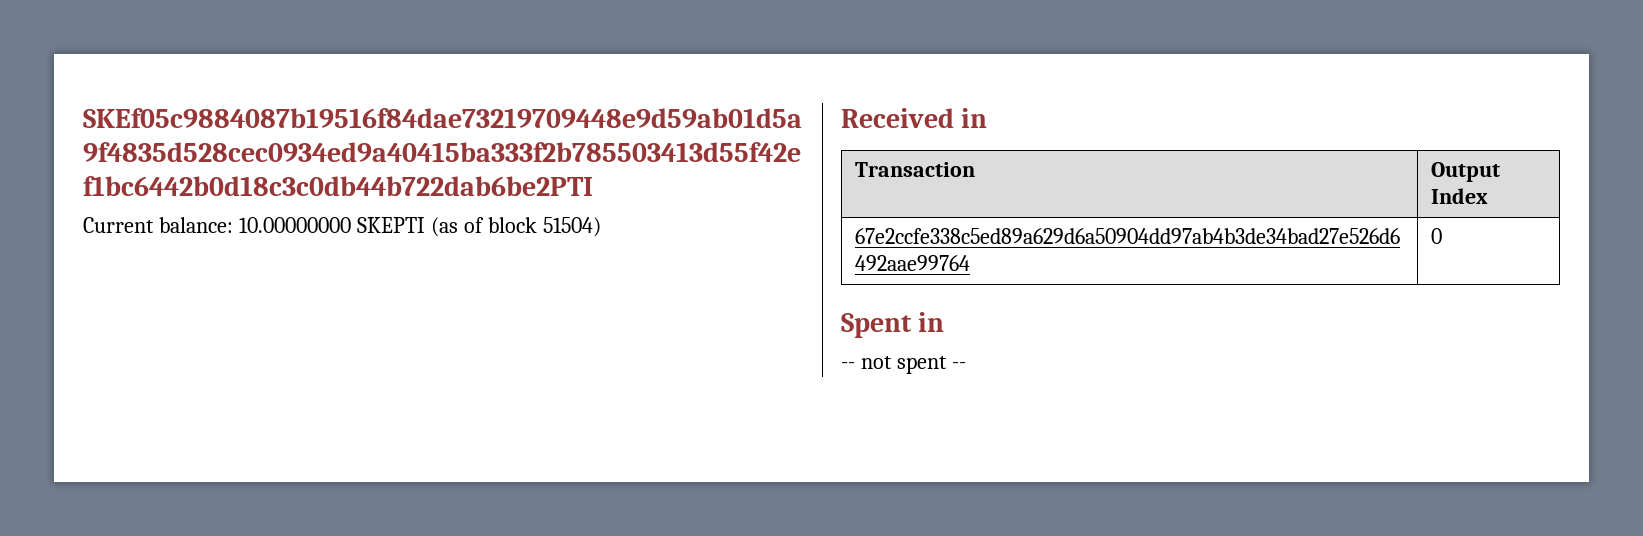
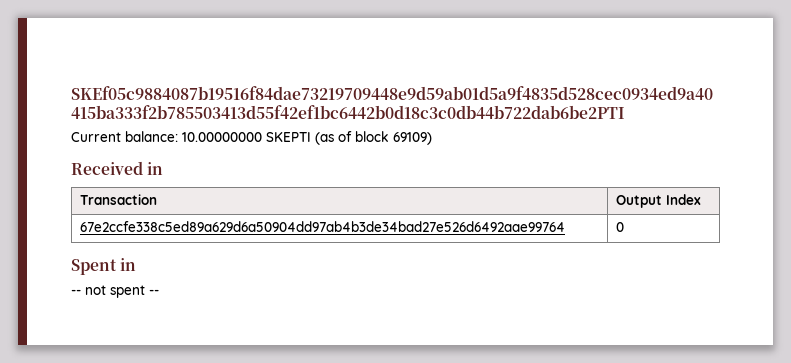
[542,217,601,237] 51504) -> [393,132,432,145] 69109)

